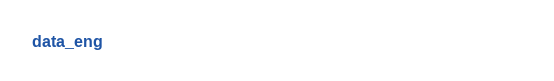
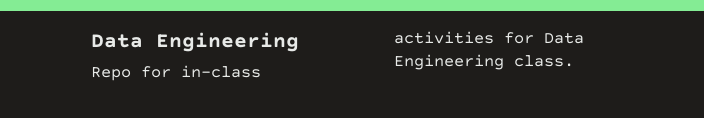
[32,35,103,50] data_eng -> [91,32,299,52] [91,65,261,81] [394,31,584,44] [394,54,574,70] Data Engineering // Repo for in-class activities for Data Engineering class.

